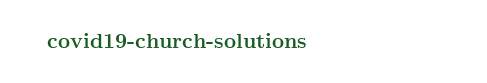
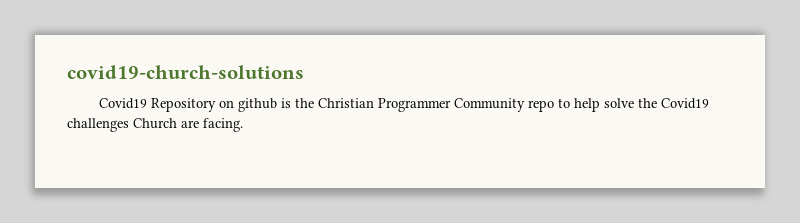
(307, 40) none -> [99,98,710,112] [67,118,243,132] // Covid19 Repository on github is the Christian Programmer Community repo to help solve the Covid19 challenges Church are facing.

